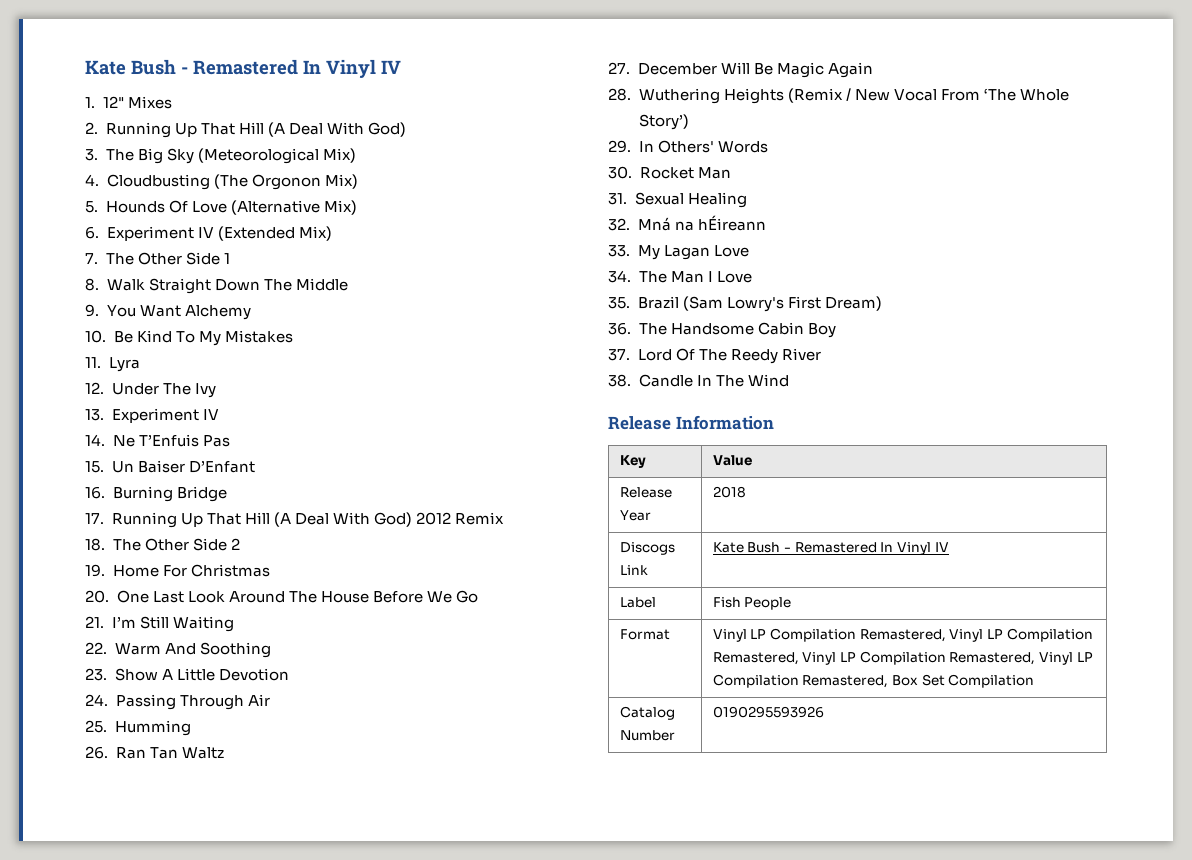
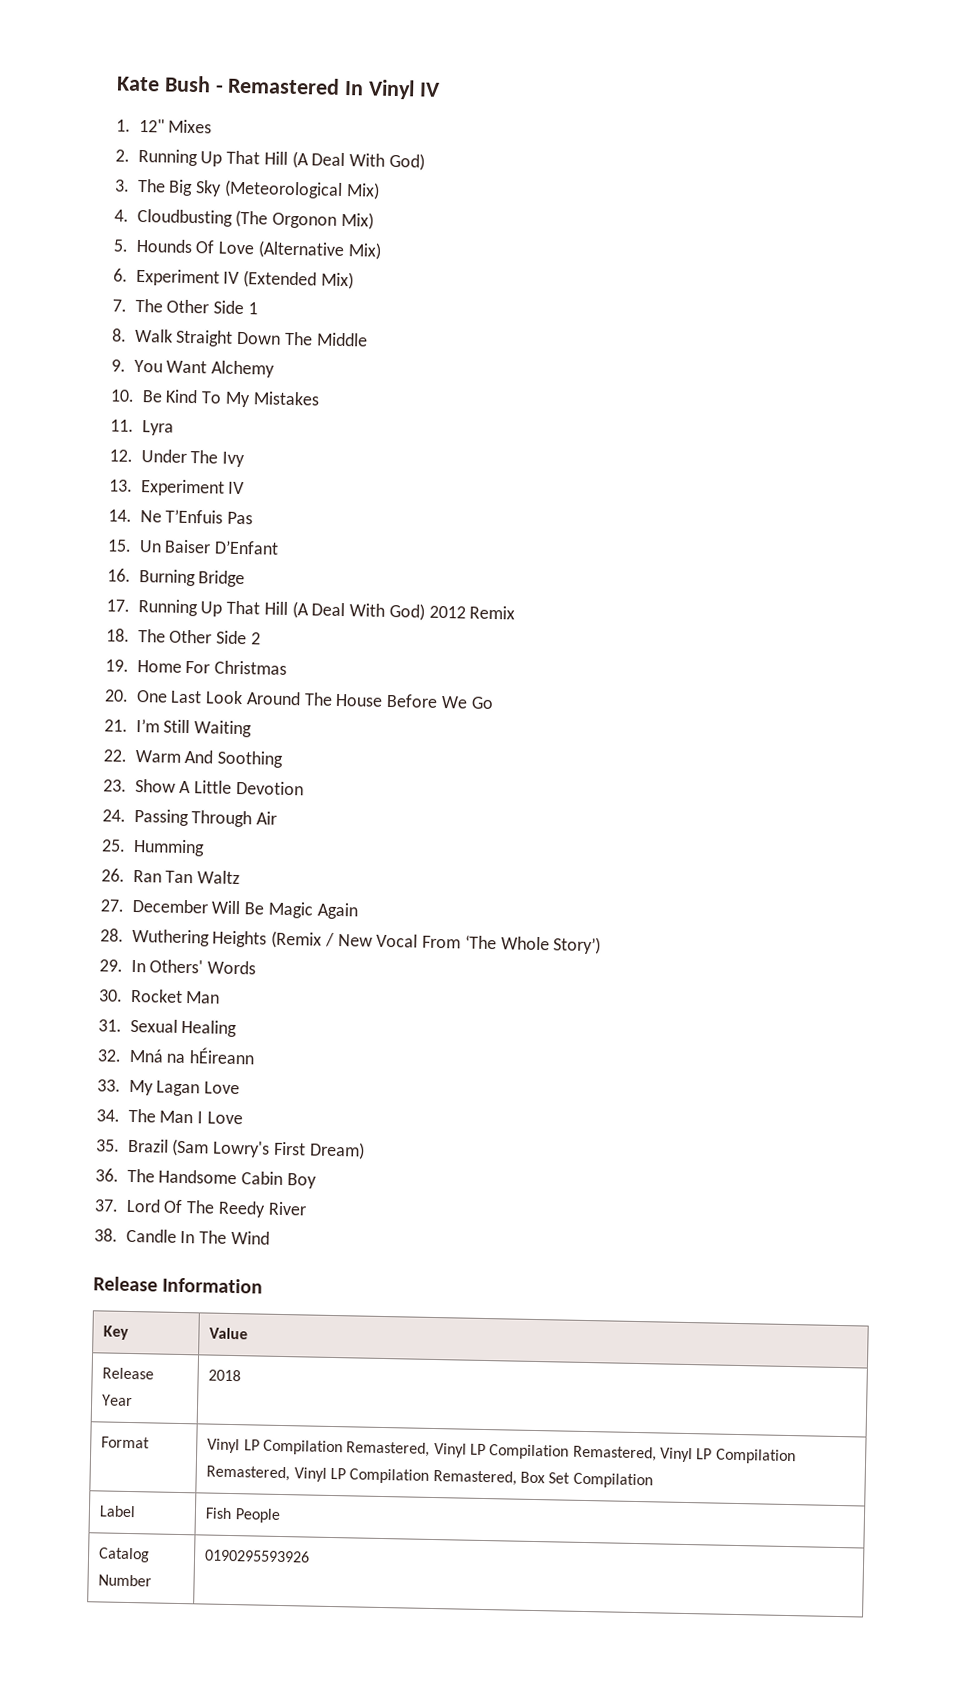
[619,542,675,555] [619,565,648,575] [712,542,949,555] [619,597,656,608] [712,597,792,610] // Discogs Link | Kate Bush - Remastered In Vinyl IV // Label | Fish People -> (242, 1375) none
(1035, 681) none -> [99,1505,137,1518] [205,1507,281,1523] // Label | Fish People

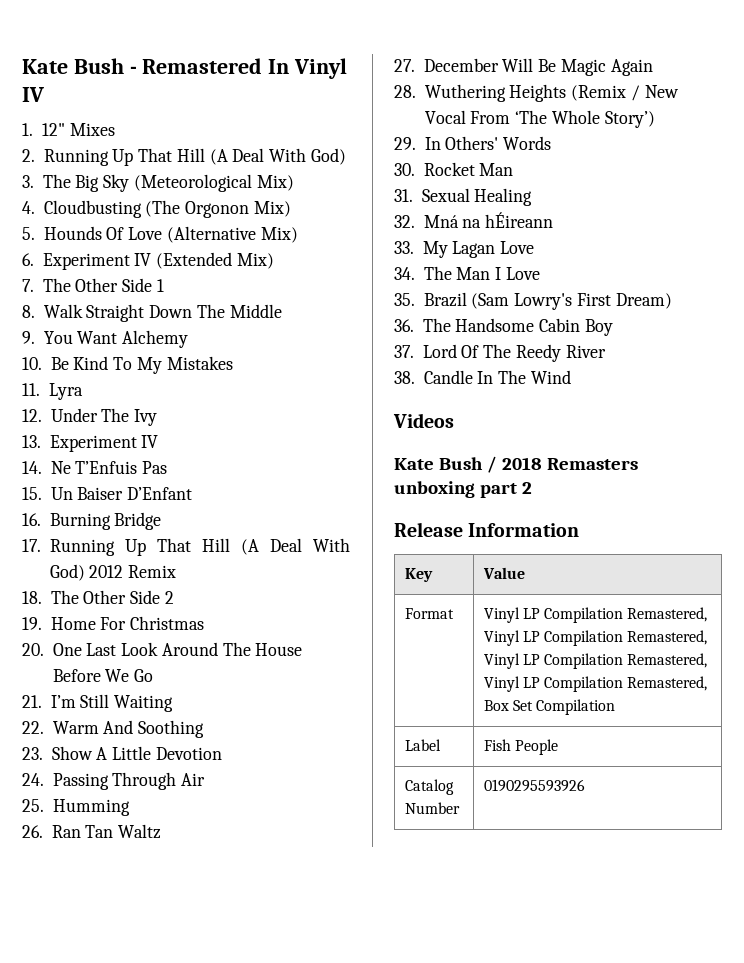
(270, 1237) none -> [393,413,454,428] [394,456,638,473] [394,481,532,498] // Videos // Kate Bush / 2018 Remasters unboxing part 2
[102,1367,155,1380] [102,1394,134,1407] [208,1369,242,1382] // Release Year | 2018 -> (525, 573) none

